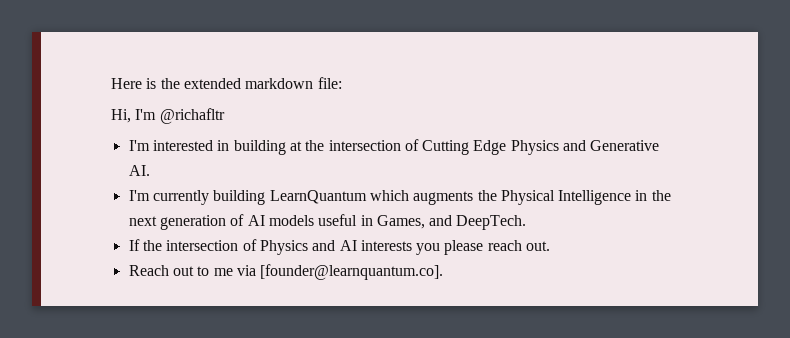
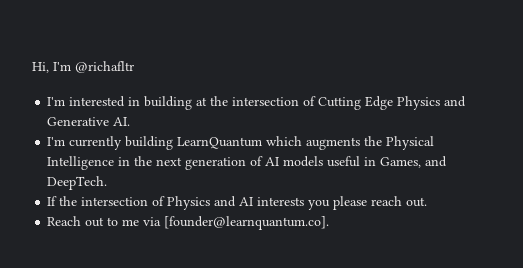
[111,77,342,89] Here is the extended markdown file: // -> (32, 67) none

